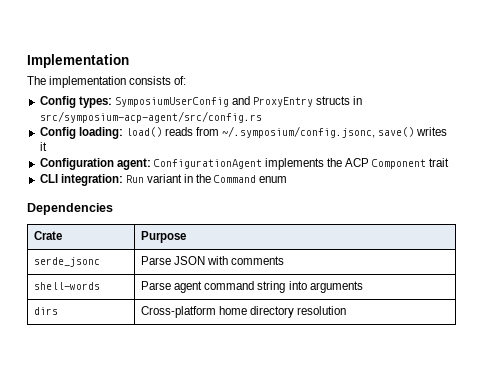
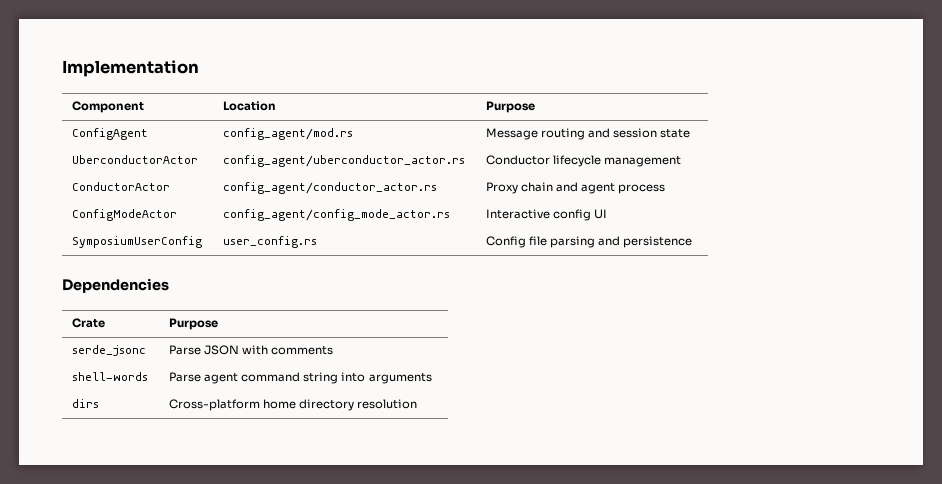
[27,76,187,88] [39,96,363,108] [39,111,262,123] [39,126,448,139] [39,142,47,151] [39,158,450,170] [39,174,288,186] // The implementation consists of: // Config types: SymposiumUserConfig and ProxyEntry structs in src/symposium-acp-agent/src/config.rs // Config loading: load() reads from ~/.symposium/config.jsonc, save() writes it // Configuration agent: ConfigurationAgent implements the ACP Component trait // CLI integration: Run variant in the Command enum -> [72,101,145,113] [223,101,277,111] [486,101,536,113] [72,128,149,140] [223,128,354,140] [486,128,691,140] [72,155,199,164] [223,155,466,167] [486,155,682,167] [72,182,171,191] [223,182,438,194] [486,182,666,194] [72,209,178,221] [223,209,451,221] [486,209,608,221] [72,236,203,248] [223,236,318,248] [486,236,693,248] // Component | Location | Purpose // ConfigAgent | config_agent/mod.rs | Message routing and session state // UberconductorActor | config_agent/uberconductor_actor.rs | Conductor lifecycle management // ConductorActor | config_agent/conductor_actor.rs | Proxy chain and agent process // ConfigModeActor | config_agent/config_mode_actor.rs | Interactive config UI // SymposiumUserConfig | user_config.rs | Config file parsing and persistence

